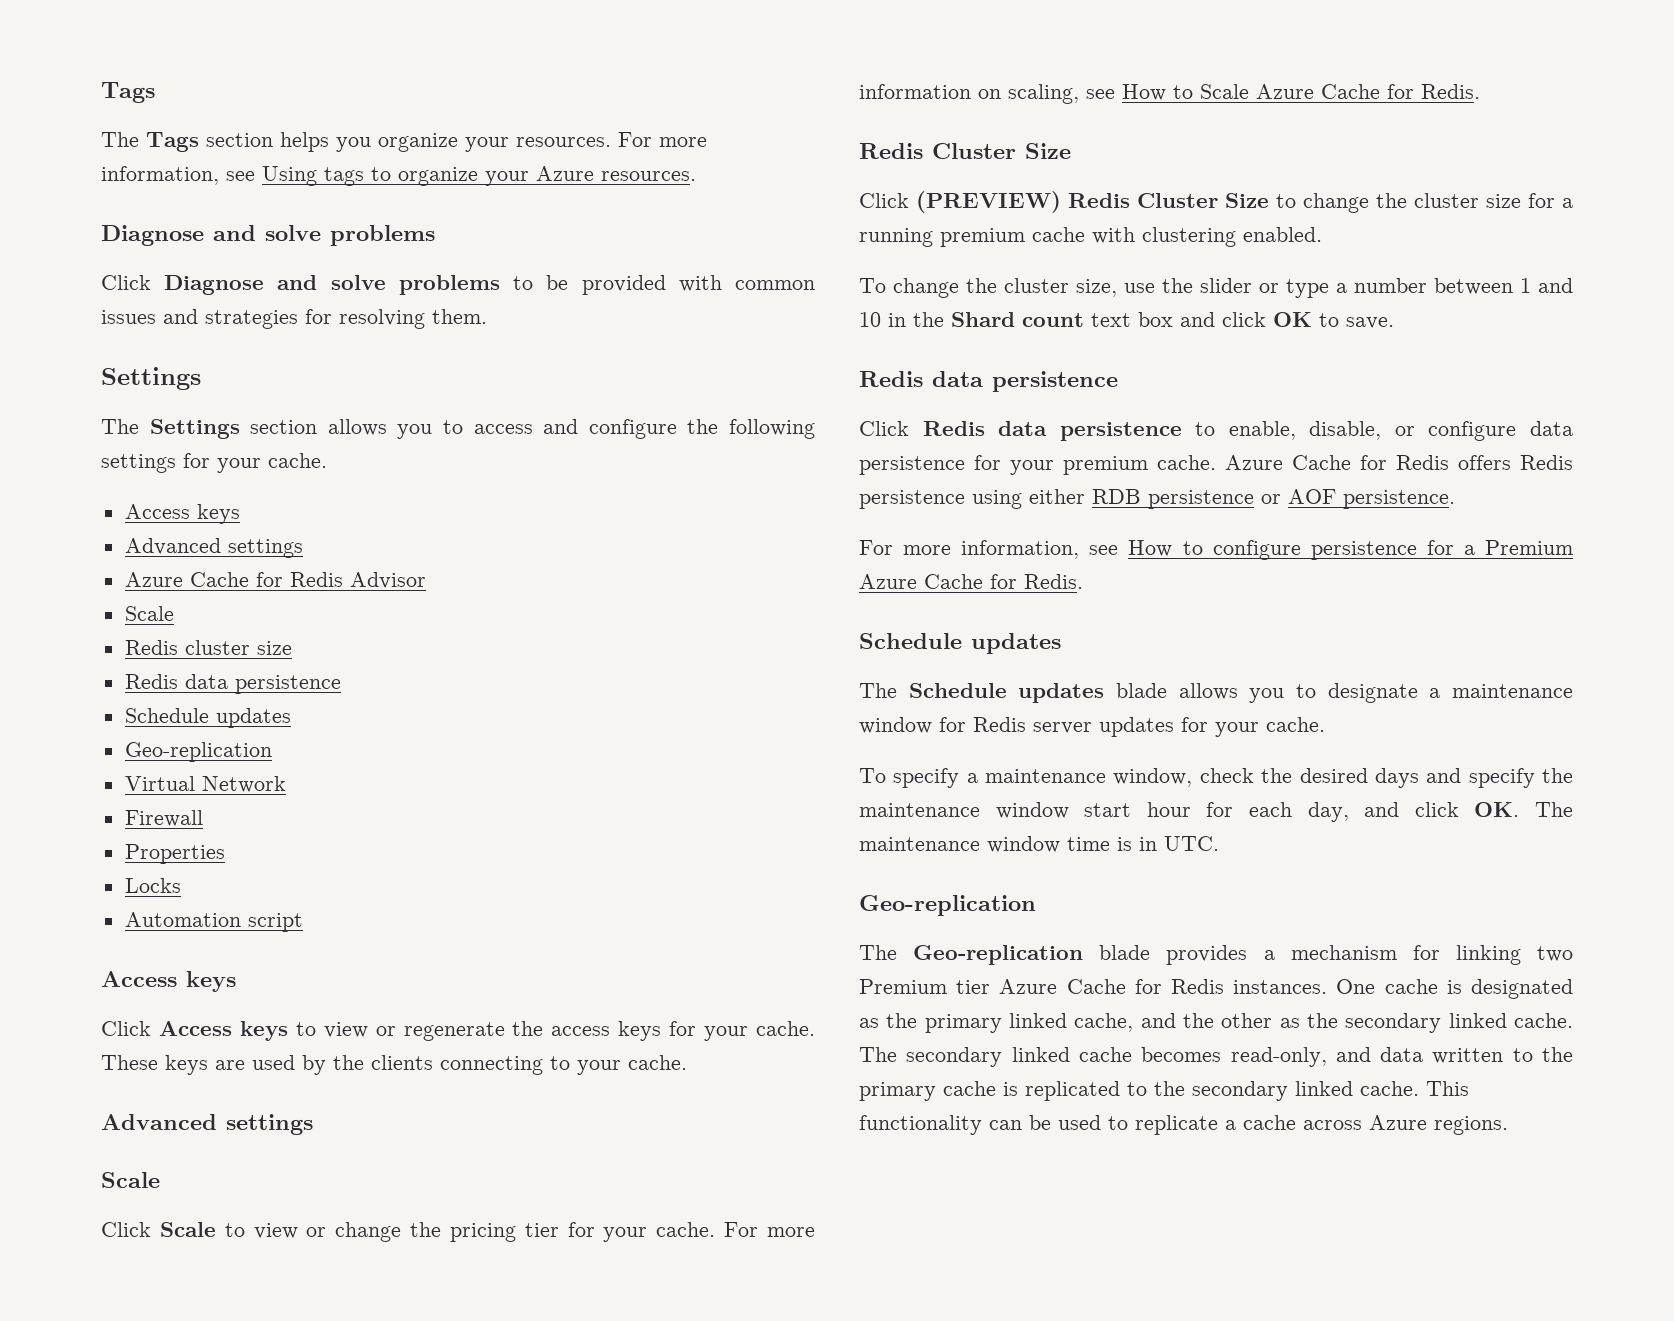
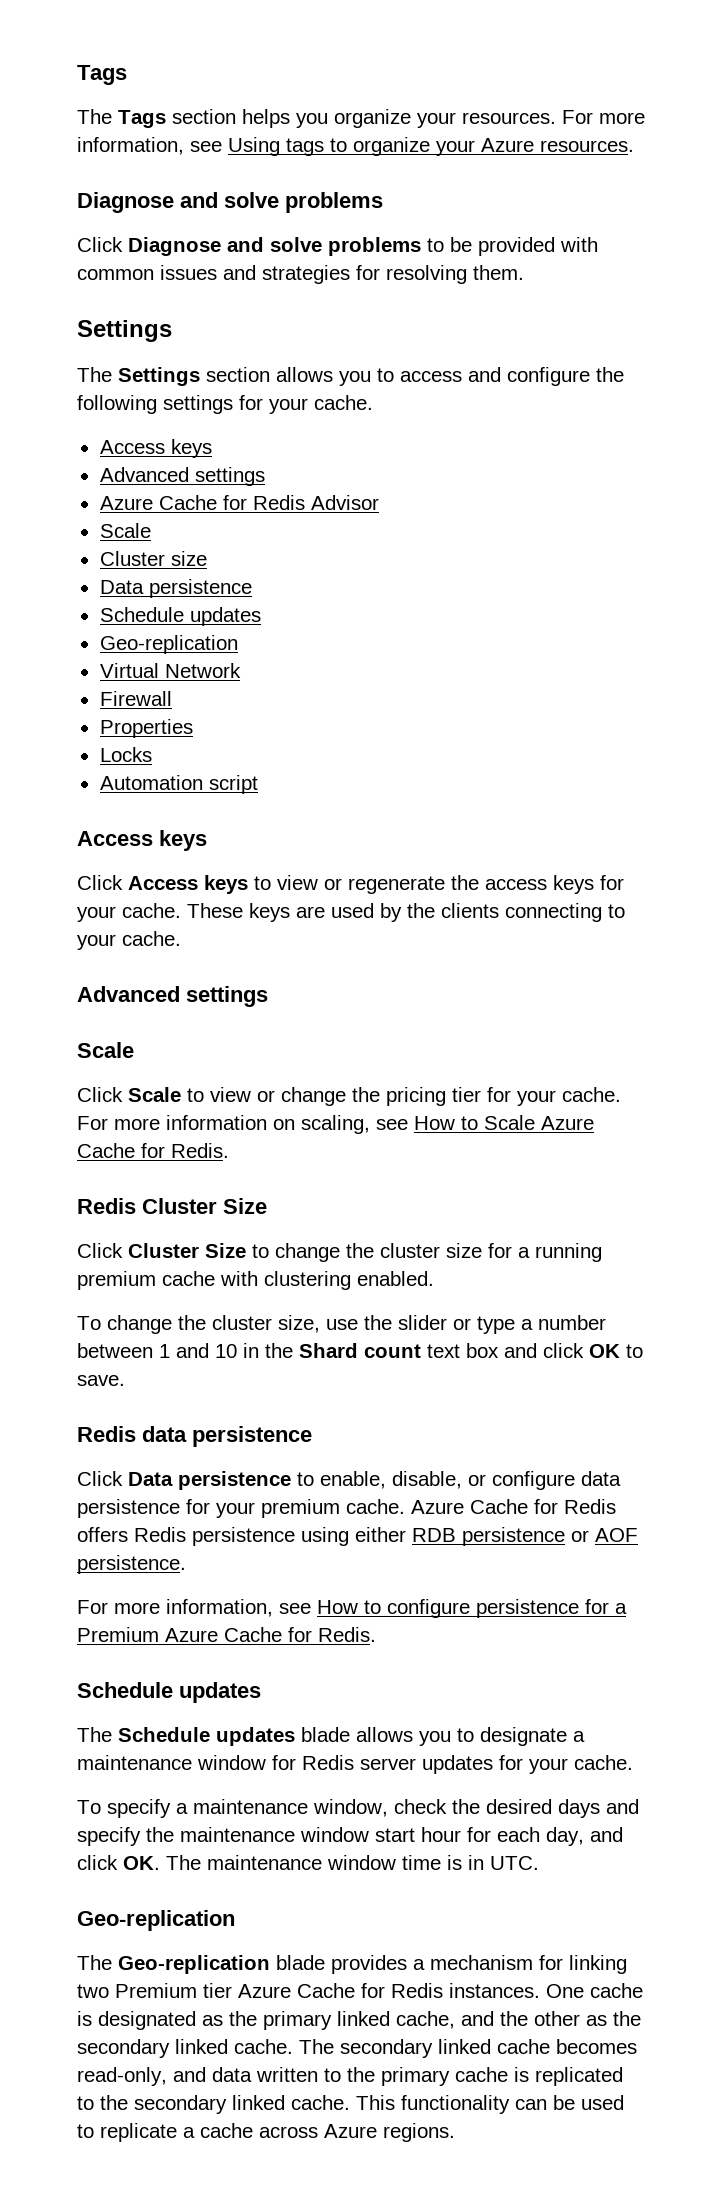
[124,640,250,655] Redis cluster -> [99,551,165,566] Cluster
[124,674,228,689] Redis data -> [99,580,144,594] Data
[916,191,1130,213] (PREVIEW) Redis -> (123, 1250) none
[922,421,1048,436] Redis data -> [128,1472,173,1486] Data

